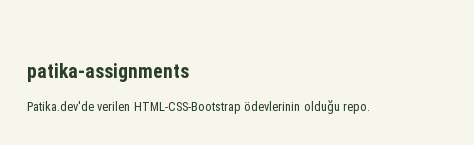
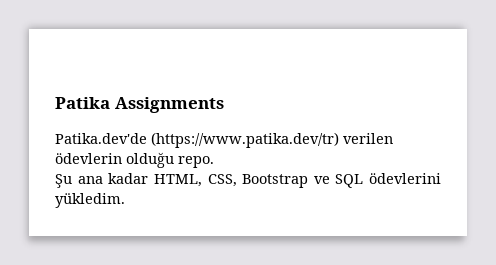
[27,63,189,82] patika-assignments -> [55,97,224,113] Patika Assignments
[97,101,301,114] verilen HTML-CSS-Bootstrap ödevlerinin -> [151,132,393,148] [55,153,122,164] (https://www.patika.dev/tr) verilen ödevlerin
(370, 108) none -> [55,173,441,188] [55,193,125,208] // Şu ana kadar HTML, CSS, Bootstrap ve SQL ödevlerini yükledim.

